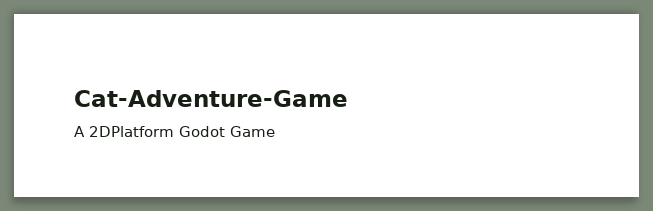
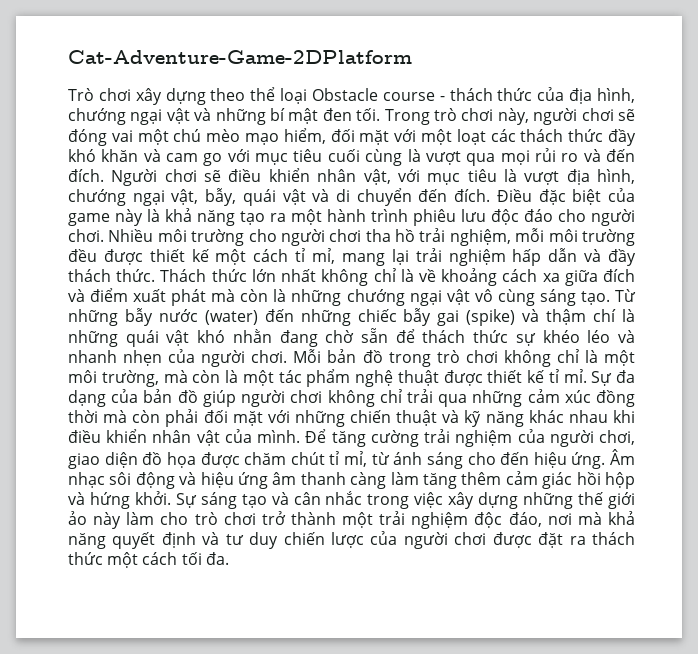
[74,90,348,107] [74,126,275,137] Cat-Adventure-Game // A 2DPlatform Godot Game -> [68,50,412,64] [68,87,635,105] [68,108,635,125] [68,128,636,146] [68,148,636,166] [68,168,635,186] [68,188,636,206] [68,208,635,226] [68,228,635,246] [68,248,637,266] [68,268,636,286] [68,288,636,306] [68,308,635,326] [68,328,635,347] [68,349,635,367] [68,369,635,387] [68,389,635,407] [68,409,635,427] [68,429,635,447] [68,449,635,469] [68,471,635,489] [68,491,635,509] [68,511,635,529] [68,531,636,549] [68,552,229,568] Cat-Adventure-Game-2DPlatform // Trò chơi xây dựng theo thể loại Obstacle course - thách thức của địa hình, chướng ngại vật và những bí mật đen tối. Trong trò chơi này, người chơi sẽ đóng vai một chú mèo mạo hiểm, đối mặt với một loạt các thách thức đầy khó khăn và cam go với mục tiêu cuối cùng là vượt qua mọi rủi ro và đến đích. Người chơi sẽ điều khiển nhân vật, với mục tiêu là vượt địa hình, chướng ngại vật, bẫy, quái vật và di chuyển đến đích. Điều đặc biệt của game này là khả năng tạo ra một hành trình phiêu lưu độc đáo cho người chơi. Nhiều môi trường cho người chơi tha hồ trải nghiệm, mỗi môi trường đều được thiết kế một cách tỉ mỉ, mang lại trải nghiệm hấp dẫn và đầy thách thức. Thách thức lớn nhất không chỉ là về khoảng cách xa giữa đích và điểm xuất phát mà còn là những chướng ngại vật vô cùng sáng tạo. Từ những bẫy nước (water) đến những chiếc bẫy gai (spike) và thậm chí là những quái vật khó nhằn đang chờ sẵn để thách thức sự khéo léo và nhanh nhẹn của người chơi. Mỗi bản đồ trong trò chơi không chỉ là một môi trường, mà còn là một tác phẩm nghệ thuật được thiết kế tỉ mỉ. Sự đa dạng của bản đồ giúp người chơi không chỉ trải qua những cảm xúc đồng thời mà còn phải đối mặt với những chiến thuật và kỹ năng khác nhau khi điều khiển nhân vật của mình. Để tăng cường trải nghiệm của người chơi, giao diện đồ họa được chăm chút tỉ mỉ, từ ánh sáng cho đến hiệu ứng. Âm nhạc sôi động và hiệu ứng âm thanh càng làm tăng thêm cảm giác hồi hộp và hứng khởi. Sự sáng tạo và cân nhắc trong việc xây dựng những thế giới ảo này làm cho trò chơi trở thành một trải nghiệm độc đáo, nơi mà khả năng quyết định và tư duy chiến lược của người chơi được đặt ra thách thức một cách tối đa.

